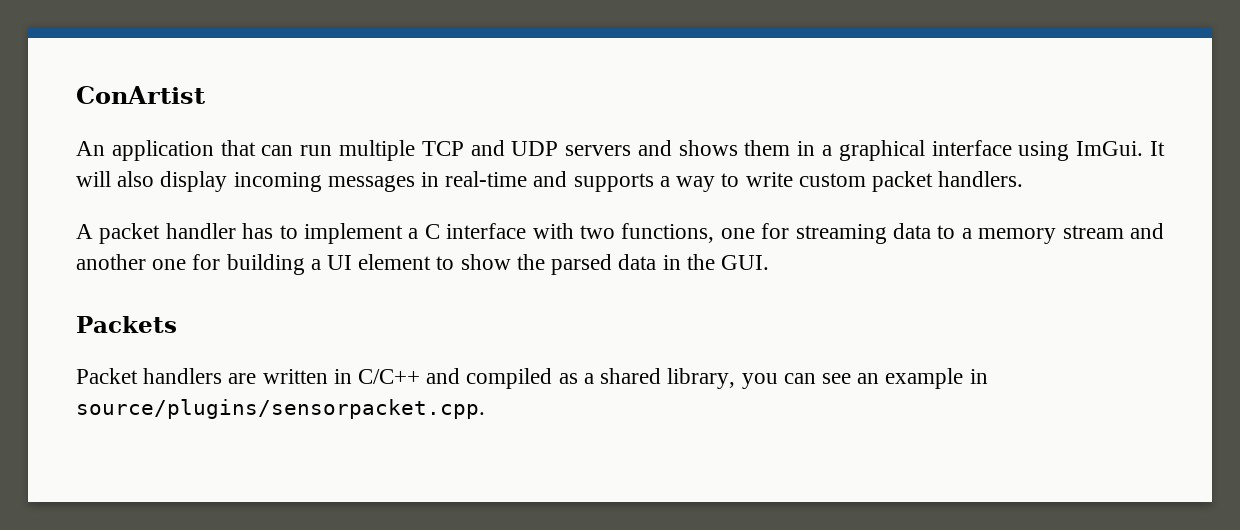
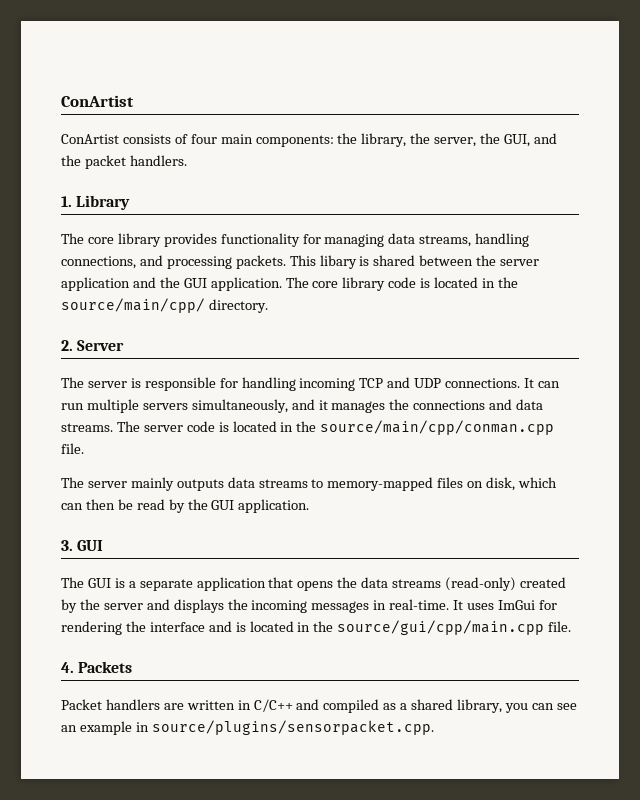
[76,140,1165,161] [76,171,1024,192] [76,223,1164,244] [76,254,769,275] An application that can run multiple TCP and UDP servers and shows them in a graphical interface using ImGui. It will also display incoming messages in real-time and supports a way to write custom packet handlers. // A packet handler has to implement a C interface with two functions, one for streaming data to a memory stream and another one for building a UI element to show the parsed data in the GUI. // -> [61,133,557,147] [61,155,187,169] [61,195,131,210] [61,233,530,247] [61,255,540,269] [61,277,518,291] [61,298,268,313] [61,340,125,351] [61,377,560,391] [61,399,544,413] [61,420,555,435] [61,443,84,454] [61,477,558,491] [61,499,310,513] [61,540,104,551] [61,577,566,591] [61,599,557,613] [61,620,572,635] [61,662,74,673] ConArtist consists of four main components: the library, the server, the GUI, and the packet handlers. // 1. Library // The core library provides functionality for managing data streams, handling connections, and processing packets. This libary is shared between the server application and the GUI application. The core library code is located in the source/main/cpp/ directory. // 2. Server // The server is responsible for handling incoming TCP and UDP connections. It can run multiple servers simultaneously, and it manages the connections and data streams. The server code is located in the source/main/cpp/conman.cpp file. // The server mainly outputs data streams to memory-mapped files on disk, which can then be read by the GUI application. // 3. GUI // The GUI is a separate application that opens the data streams (read-only) created by the server and displays the incoming messages in real-time. It uses ImGui for rendering the interface and is located in the source/gui/cpp/main.cpp file. // 4.

